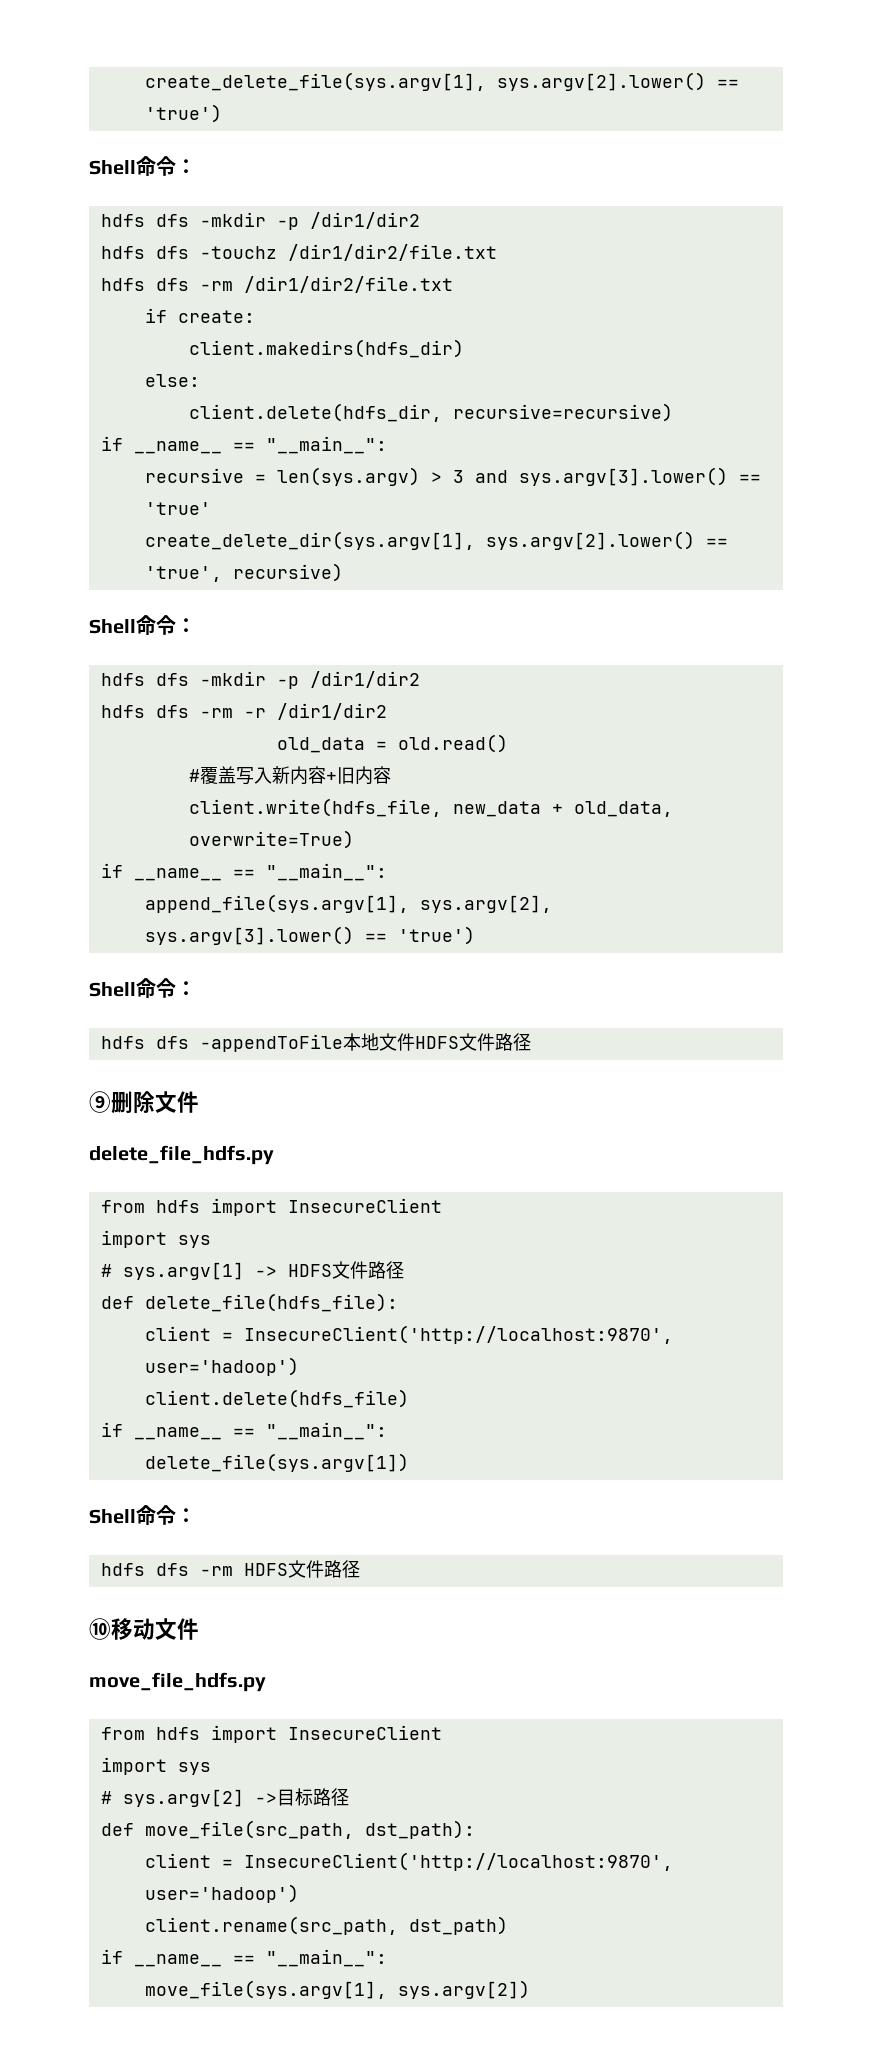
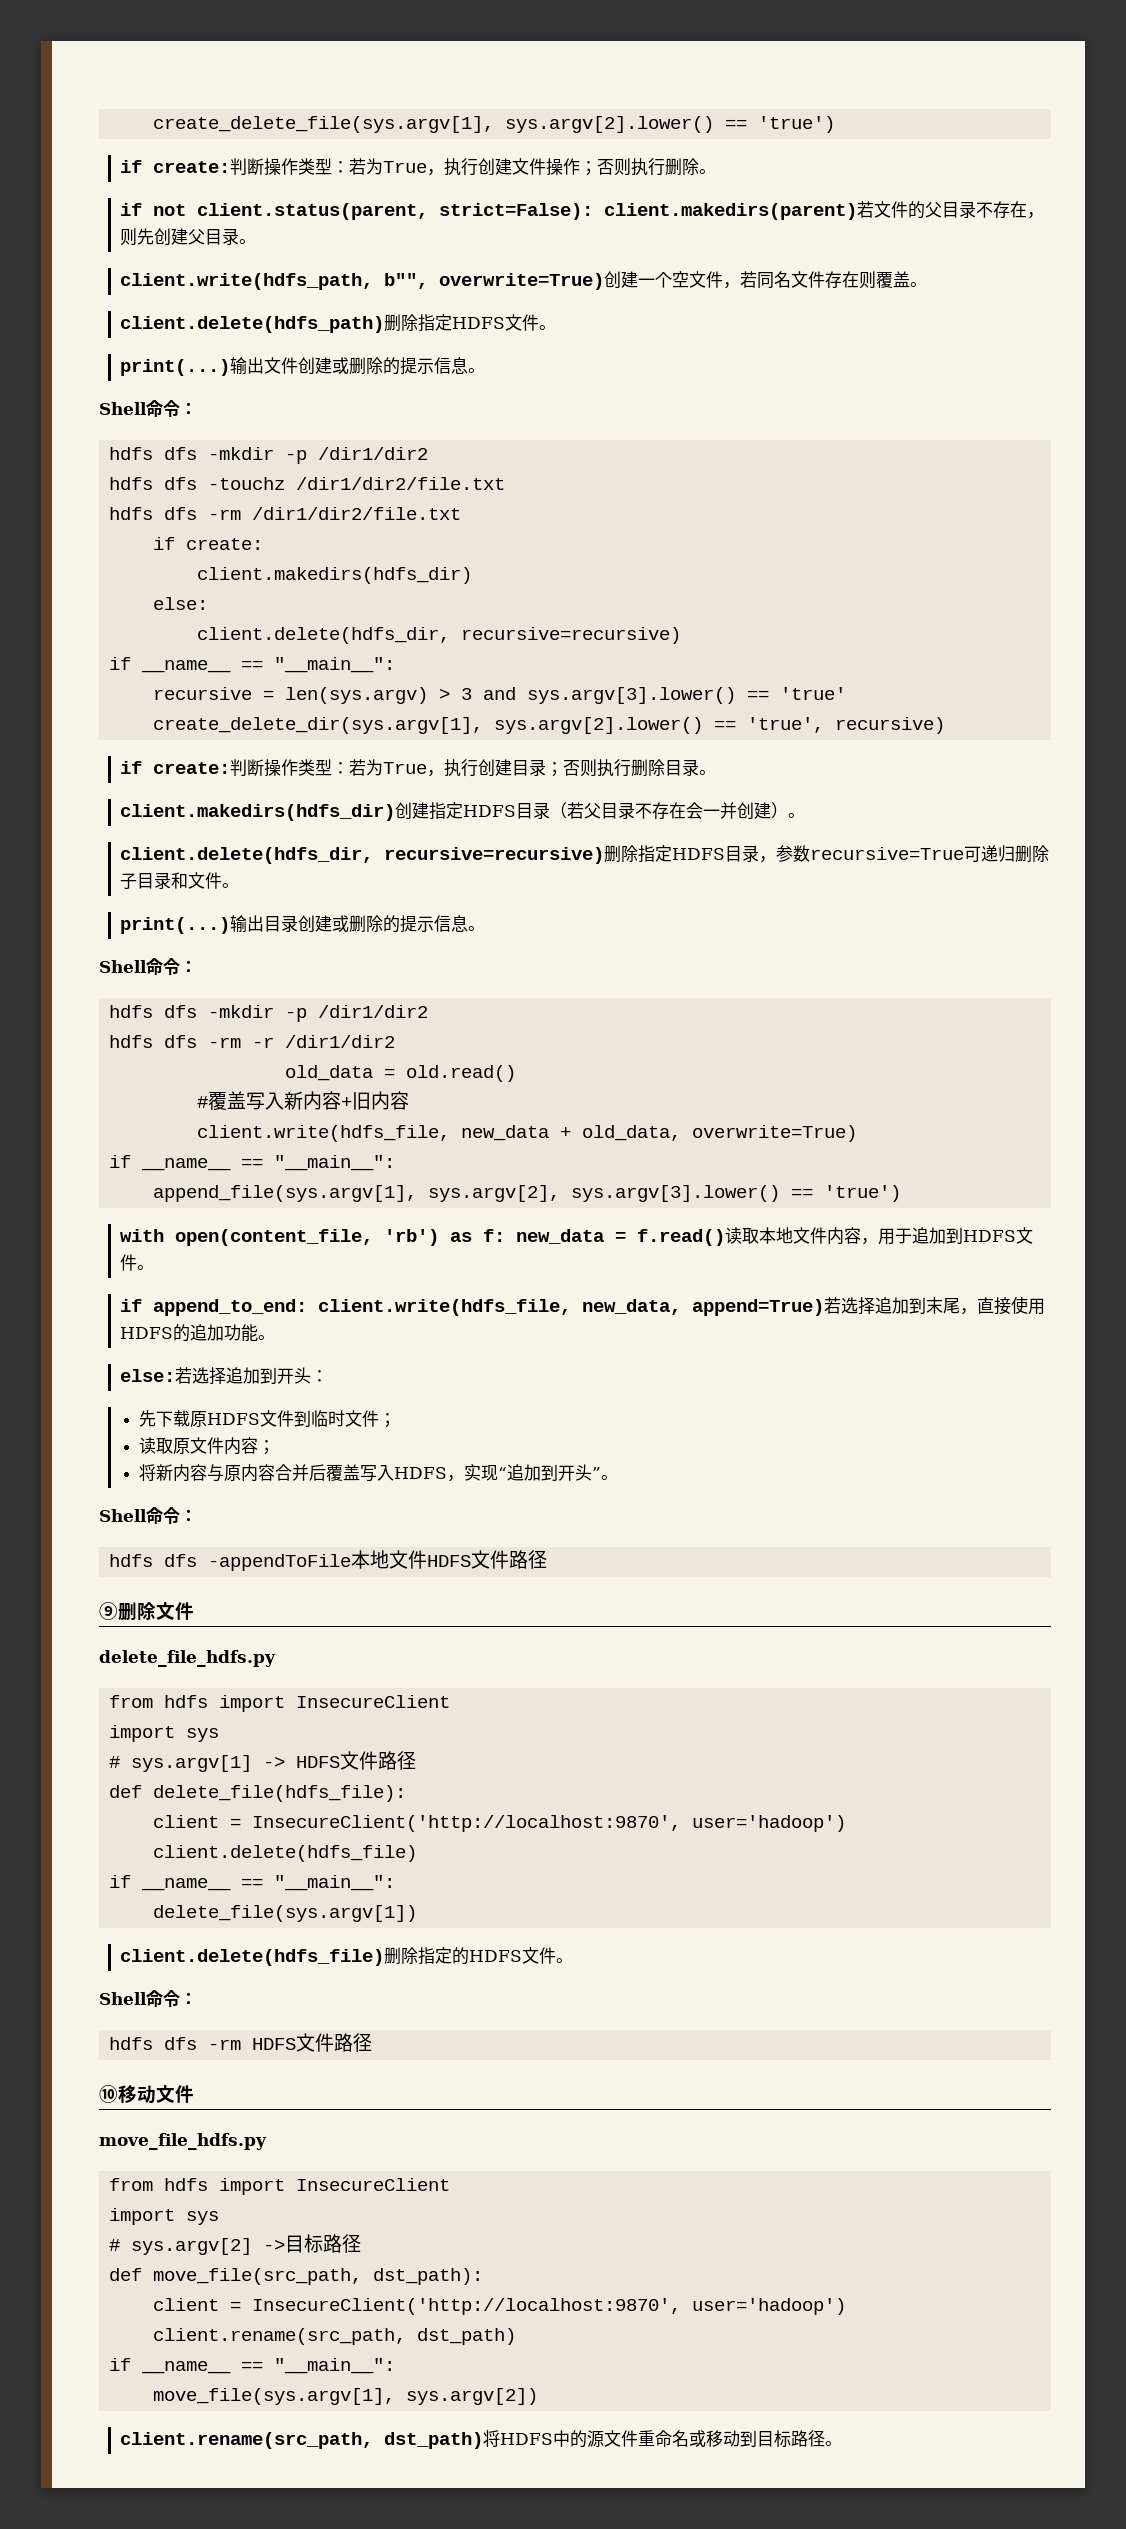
(222, 113) none -> [120,158,717,176] [120,201,1045,220] [120,228,257,246] [120,271,928,290] [120,314,557,333] [120,357,486,376] // if create:判断操作类型：若为True，执行创建文件操作；否则执行删除。 // if not client.status(parent, strict=False): client.makedirs(parent)若文件的父目录不存在，则先创建父目录。 // client.write(hdfs_path, b"", overwrite=True)创建一个空文件，若同名文件存在则覆盖。 // client.delete(hdfs_path)删除指定HDFS文件。 // print(...)输出文件创建或删除的提示信息。
(343, 572) none -> [120,759,717,777] [120,802,806,821] [120,845,1050,864] [120,872,240,890] [120,915,486,934] // if create:判断操作类型：若为True，执行创建目录；否则执行删除目录。 // client.makedirs(hdfs_dir)创建指定HDFS目录（若父目录不存在会一并创建）。 // client.delete(hdfs_dir, recursive=recursive)删除指定HDFS目录，参数recursive=True可递归删除子目录和文件。 // print(...)输出目录创建或删除的提示信息。
(475, 935) none -> [120,1227,1034,1246] [120,1254,155,1271] [120,1296,1046,1316] [120,1324,276,1342] [120,1367,329,1385] [138,1410,396,1428] [138,1437,275,1455] [138,1464,618,1482] // with open(content_file, 'rb') as f: new_data = f.read()读取本地文件内容，用于追加到HDFS文件。 // if append_to_end: client.write(hdfs_file, new_data, append=True)若选择追加到末尾，直接使用HDFS的追加功能。 // else:若选择追加到开头： // 先下载原HDFS文件到临时文件； // 读取原文件内容； // 将新内容与原内容合并后覆盖写入HDFS，实现“追加到开头”。
(409, 1462) none -> [120,1947,574,1966] // client.delete(hdfs_file)删除指定的HDFS文件。
(530, 1989) none -> [120,2430,843,2449] // client.rename(src_path, dst_path)将HDFS中的源文件重命名或移动到目标路径。

